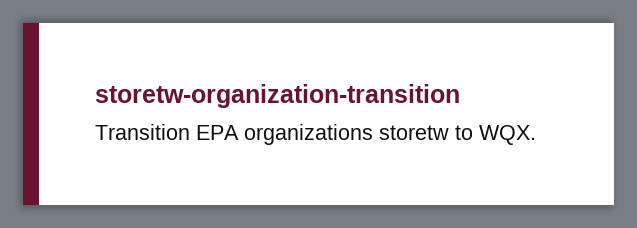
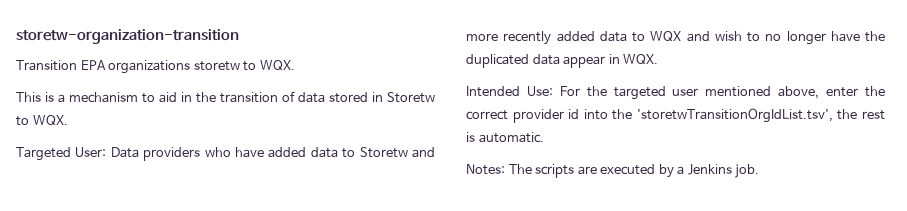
(536, 135) none -> [16,91,435,103] [16,115,68,126] [16,147,436,161] [466,31,885,45] [466,54,659,68] [466,86,885,100] [466,108,885,123] [466,132,544,143] [466,164,760,178] // This is a mechanism to aid in the transition of data stored in Storetw to WQX. // Targeted User: Data providers who have added data to Storetw and more recently added data to WQX and wish to no longer have the duplicated data appear in WQX. // Intended Use: For the targeted user mentioned above, enter the correct provider id into the 'storetwTransitionOrgIdList.tsv', the rest is automatic. // Notes: The scripts are executed by a Jenkins job.

